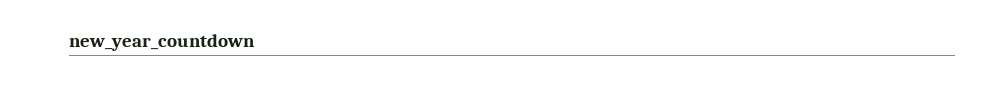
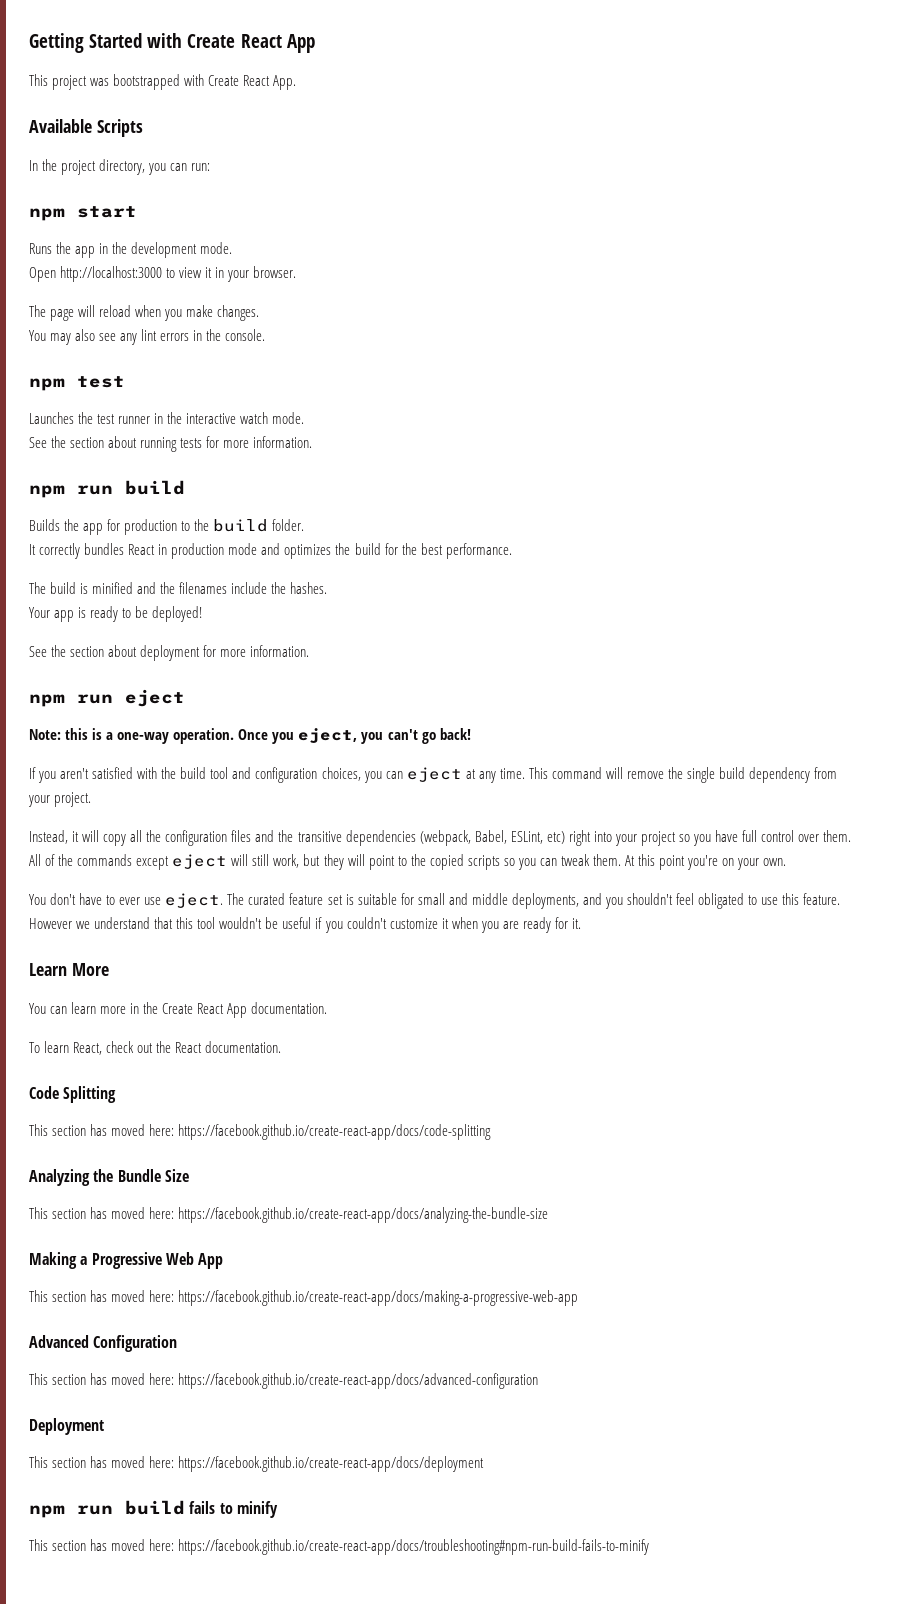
[69,34,255,51] new_year_countdown -> [29,33,315,53] [29,74,297,90] [29,119,143,137] [29,159,211,175] [29,206,137,221] [29,242,233,258] [29,266,297,282] [29,305,260,321] [29,329,266,345] [29,376,125,391] [29,412,305,424] [29,436,313,452] [29,480,185,498] [29,519,305,535] [29,543,512,559] [29,582,328,594] [29,606,203,622] [29,645,310,661] [29,689,185,707] [29,728,471,744] [29,767,838,783] [28,792,92,807] [29,830,852,846] [29,854,787,870] [29,893,841,909] [29,917,581,933] [29,963,109,976] [29,1002,328,1018] [29,1041,282,1055] [29,1086,117,1103] [29,1124,492,1140] [29,1169,189,1186] [29,1207,549,1223] [29,1252,224,1269] [29,1290,579,1306] [29,1335,178,1352] [29,1373,539,1389] [29,1418,104,1435] [29,1456,485,1472] [29,1500,278,1518] [29,1539,650,1555] Getting Started with Create React App // This project was bootstrapped with Create React App. // Available Scripts // In the project directory, you can run: // npm start // Runs the app in the development mode. // Open http://localhost:3000 to view it in your browser. // The page will reload when you make changes. // You may also see any lint errors in the console. // npm test // Launches the test runner in the interactive watch mode. // See the section about running tests for more information. // npm run build // Builds the app for production to the build folder. // It correctly bundles React in production mode and optimizes the build for the best performance. // The build is minified and the filenames include the hashes. // Your app is ready to be deployed! // See the section about deployment for more information. // npm run eject // Note: this is a one-way operation. Once you eject, you can't go back! // If you aren't satisfied with the build tool and configuration choices, you can eject at any time. This command will remove the single build dependency from your project. // Instead, it will copy all the configuration files and the transitive dependencies (webpack, Babel, ESLint, etc) right into your project so you have full control over them. All of the commands except eject will still work, but they will point to the copied scripts so you can tweak them. At this point you're on your own. // You don't have to ever use eject. The curated feature set is suitable for small and middle deployments, and you shouldn't feel obligated to use this feature. However we understand that this tool wouldn't be useful if you couldn't customize it when you are ready for it. // Learn More // You can learn more in the Create React App documentation. // To learn React, check out the React documentation. // Code Splitting // This section has moved here: https://facebook.github.io/create-react-app/docs/code-splitting // Analyzing the Bundle Size // This section has moved here: https://facebook.github.io/create-react-app/docs/analyzing-the-bundle-size // Making a Progressive Web App // This section has moved here: https://facebook.github.io/create-react-app/docs/making-a-progressive-web-app // Advanced Configuration // This section has moved here: https://facebook.github.io/create-react-app/docs/advanced-configuration // Deployment // This section has moved here: https://facebook.github.io/create-react-app/docs/deployment // npm run build fails to minify // This section has moved here: https://facebook.github.io/create-react-app/docs/troubleshooting#npm-run-build-fails-to-minify

